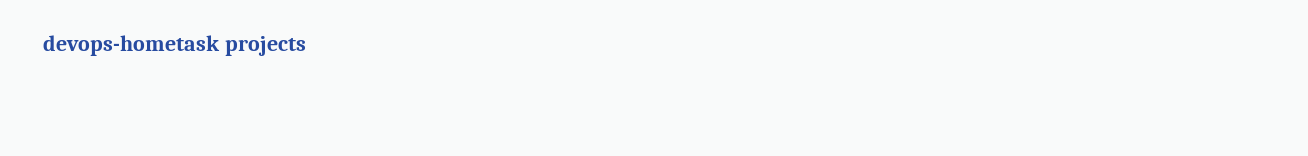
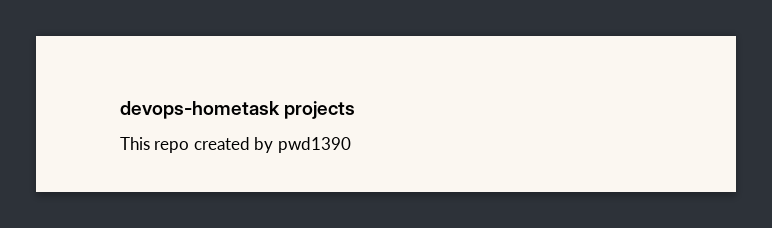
(306, 46) none -> [120,137,351,153] // This repo created by pwd1390

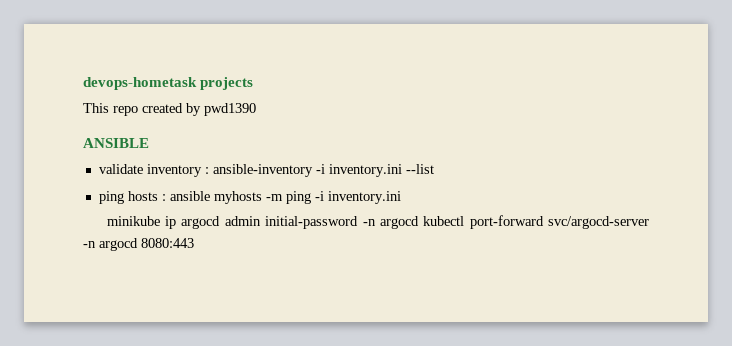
(351, 145) none -> [83,138,149,148] [98,164,434,177] [98,191,401,204] [106,215,649,229] [83,238,194,251] // ANSIBLE // validate inventory : ansible-inventory -i inventory.ini --list // ping hosts : ansible myhosts -m ping -i inventory.ini // minikube ip argocd admin initial-password -n argocd kubectl port-forward svc/argocd-server -n argocd 8080:443

